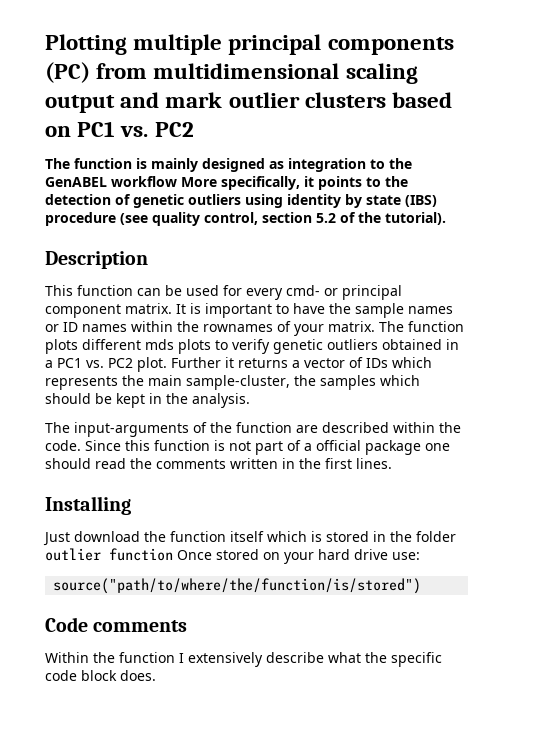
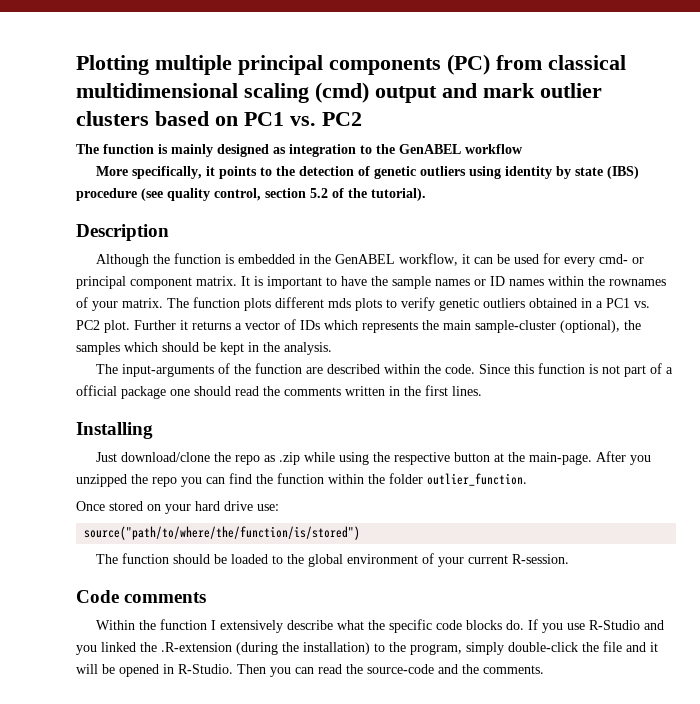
(148, 71) none -> [548,55,626,70] classical
(418, 73) none -> [315,82,369,103] (cmd)
(177, 181) none -> (523, 149) //
[45,285,133,296] This function -> [95,253,470,267] Although the function is embedded in the GenABEL workflow, it
[186,375,290,390] sample-cluster, -> [475,320,620,333] sample-cluster (optional),
[74,531,456,542] [45,548,173,561] download the function itself which is stored in the folder outlier function -> [120,451,651,465] [76,473,527,487] download/clone the repo as .zip while using the respective button at the main-page. After you unzipped the repo you can find the function within the folder outlier_function. //
(422, 586) none -> [95,553,569,567] // The function should be loaded to the global environment of your current R-session.
[81,670,156,681] block does. -> [465,619,664,633] [76,641,658,655] [76,664,544,677] blocks do. If you use R-Studio and you linked the .R-extension (during the installation) to the program, simply double-click the file and it will be opened in R-Studio. Then you can read the source-code and the comments.

